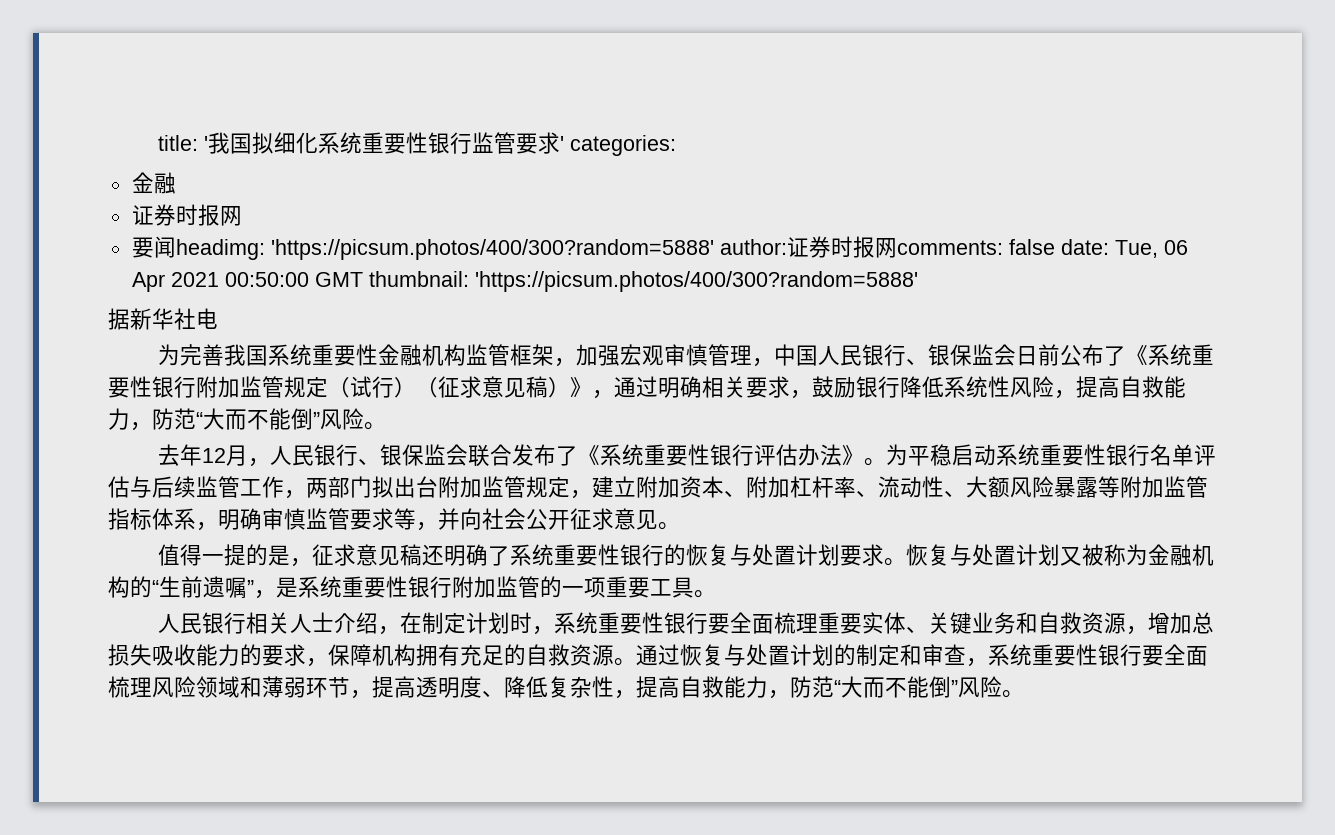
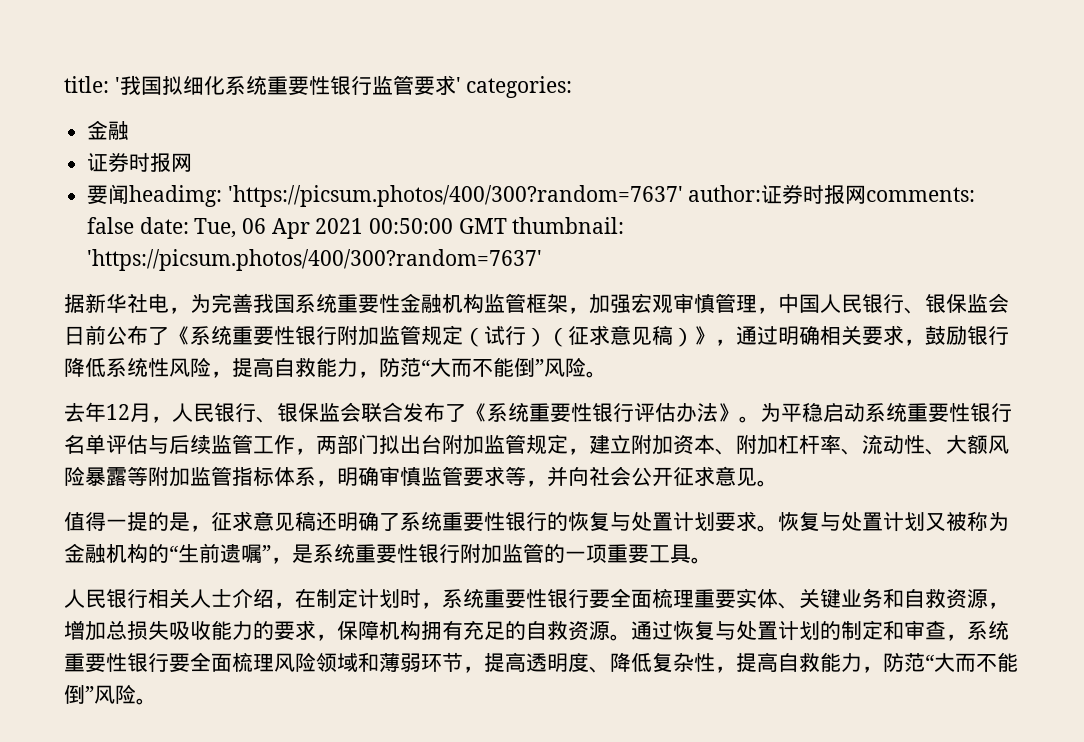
[270,239,714,260] 'https://picsum.photos/400/300?random=5888' -> [227,185,683,207] 'https://picsum.photos/400/300?random=7637'
[474,271,918,292] 'https://picsum.photos/400/300?random=5888' -> [87,249,543,271] 'https://picsum.photos/400/300?random=7637'
(218, 318) // -> [169,307,190,314] ，

